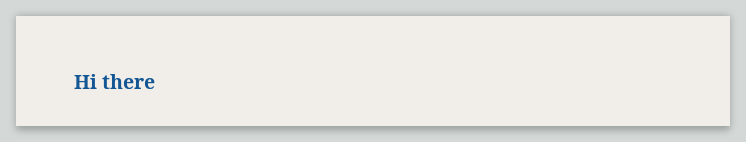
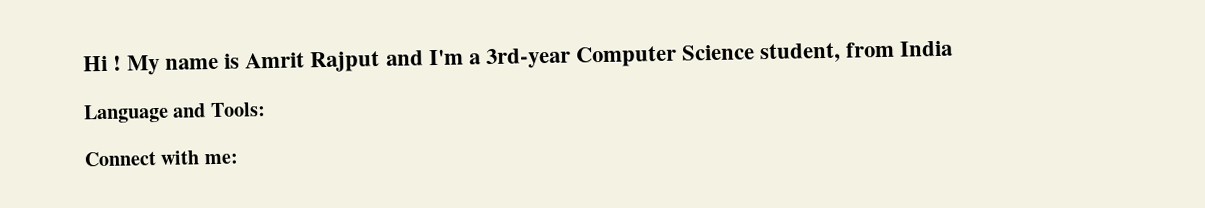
[102,74,156,89] there -> [113,40,954,76] [83,102,266,124] [84,150,239,167] ! My name is Amrit Rajput and I'm a 3rd-year Computer Science student, from India // Language and Tools: // Connect with me:

